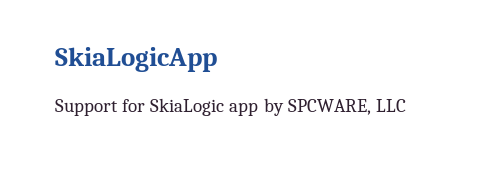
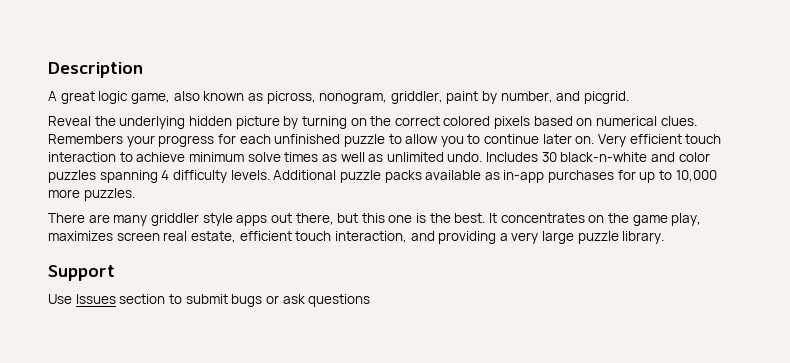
[55,47,217,72] [55,98,406,116] SkiaLogicApp // Support for SkiaLogic app by SPCWARE, LLC -> [48,62,143,78] [48,91,630,104] [48,116,697,129] [48,134,722,147] [48,152,710,162] [48,170,717,183] [48,188,135,201] [48,213,702,226] [48,231,665,244] [48,265,115,281] [48,294,371,307] Description // A great logic game, also known as picross, nonogram, griddler, paint by number, and picgrid. // Reveal the underlying hidden picture by turning on the correct colored pixels based on numerical clues. Remembers your progress for each unfinished puzzle to allow you to continue later on. Very efficient touch interaction to achieve minimum solve times as well as unlimited undo. Includes 30 black-n-white and color puzzles spanning 4 difficulty levels. Additional puzzle packs available as in-app purchases for up to 10,000 more puzzles. // There are many griddler style apps out there, but this one is the best. It concentrates on the game play, maximizes screen real estate, efficient touch interaction, and providing a very large puzzle library. // Support // Use Issues section to submit bugs or ask questions

